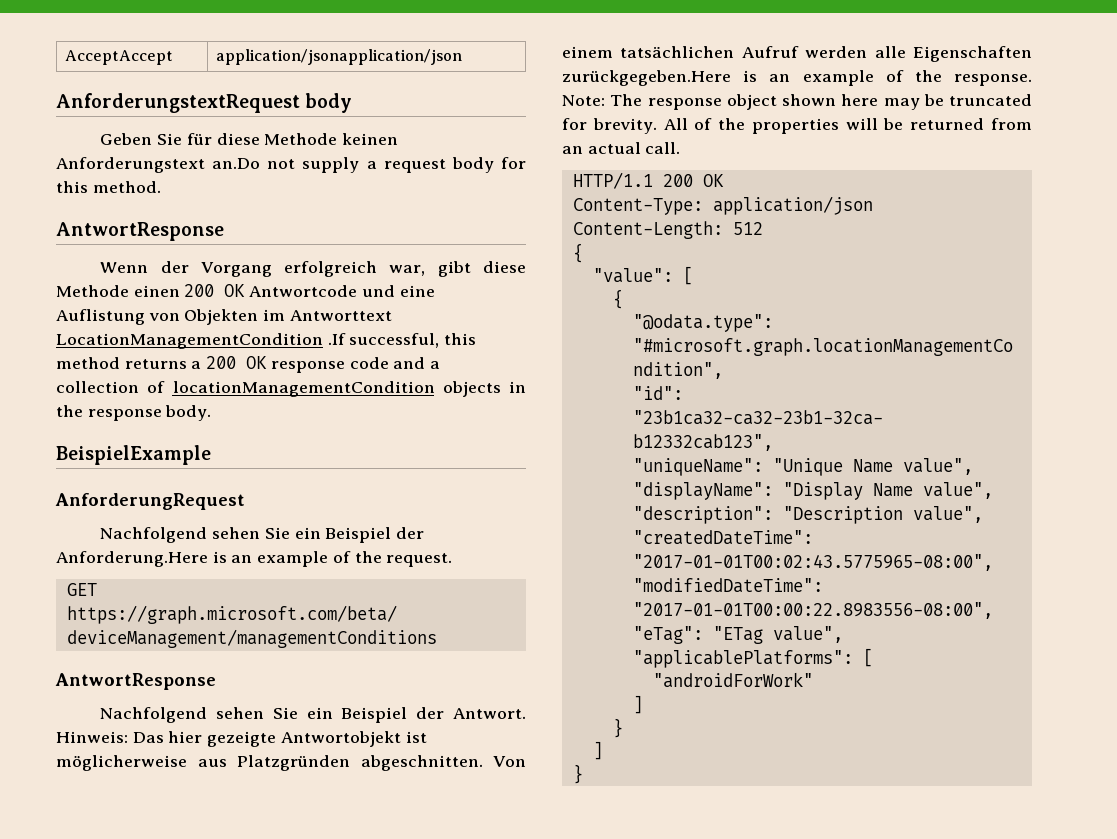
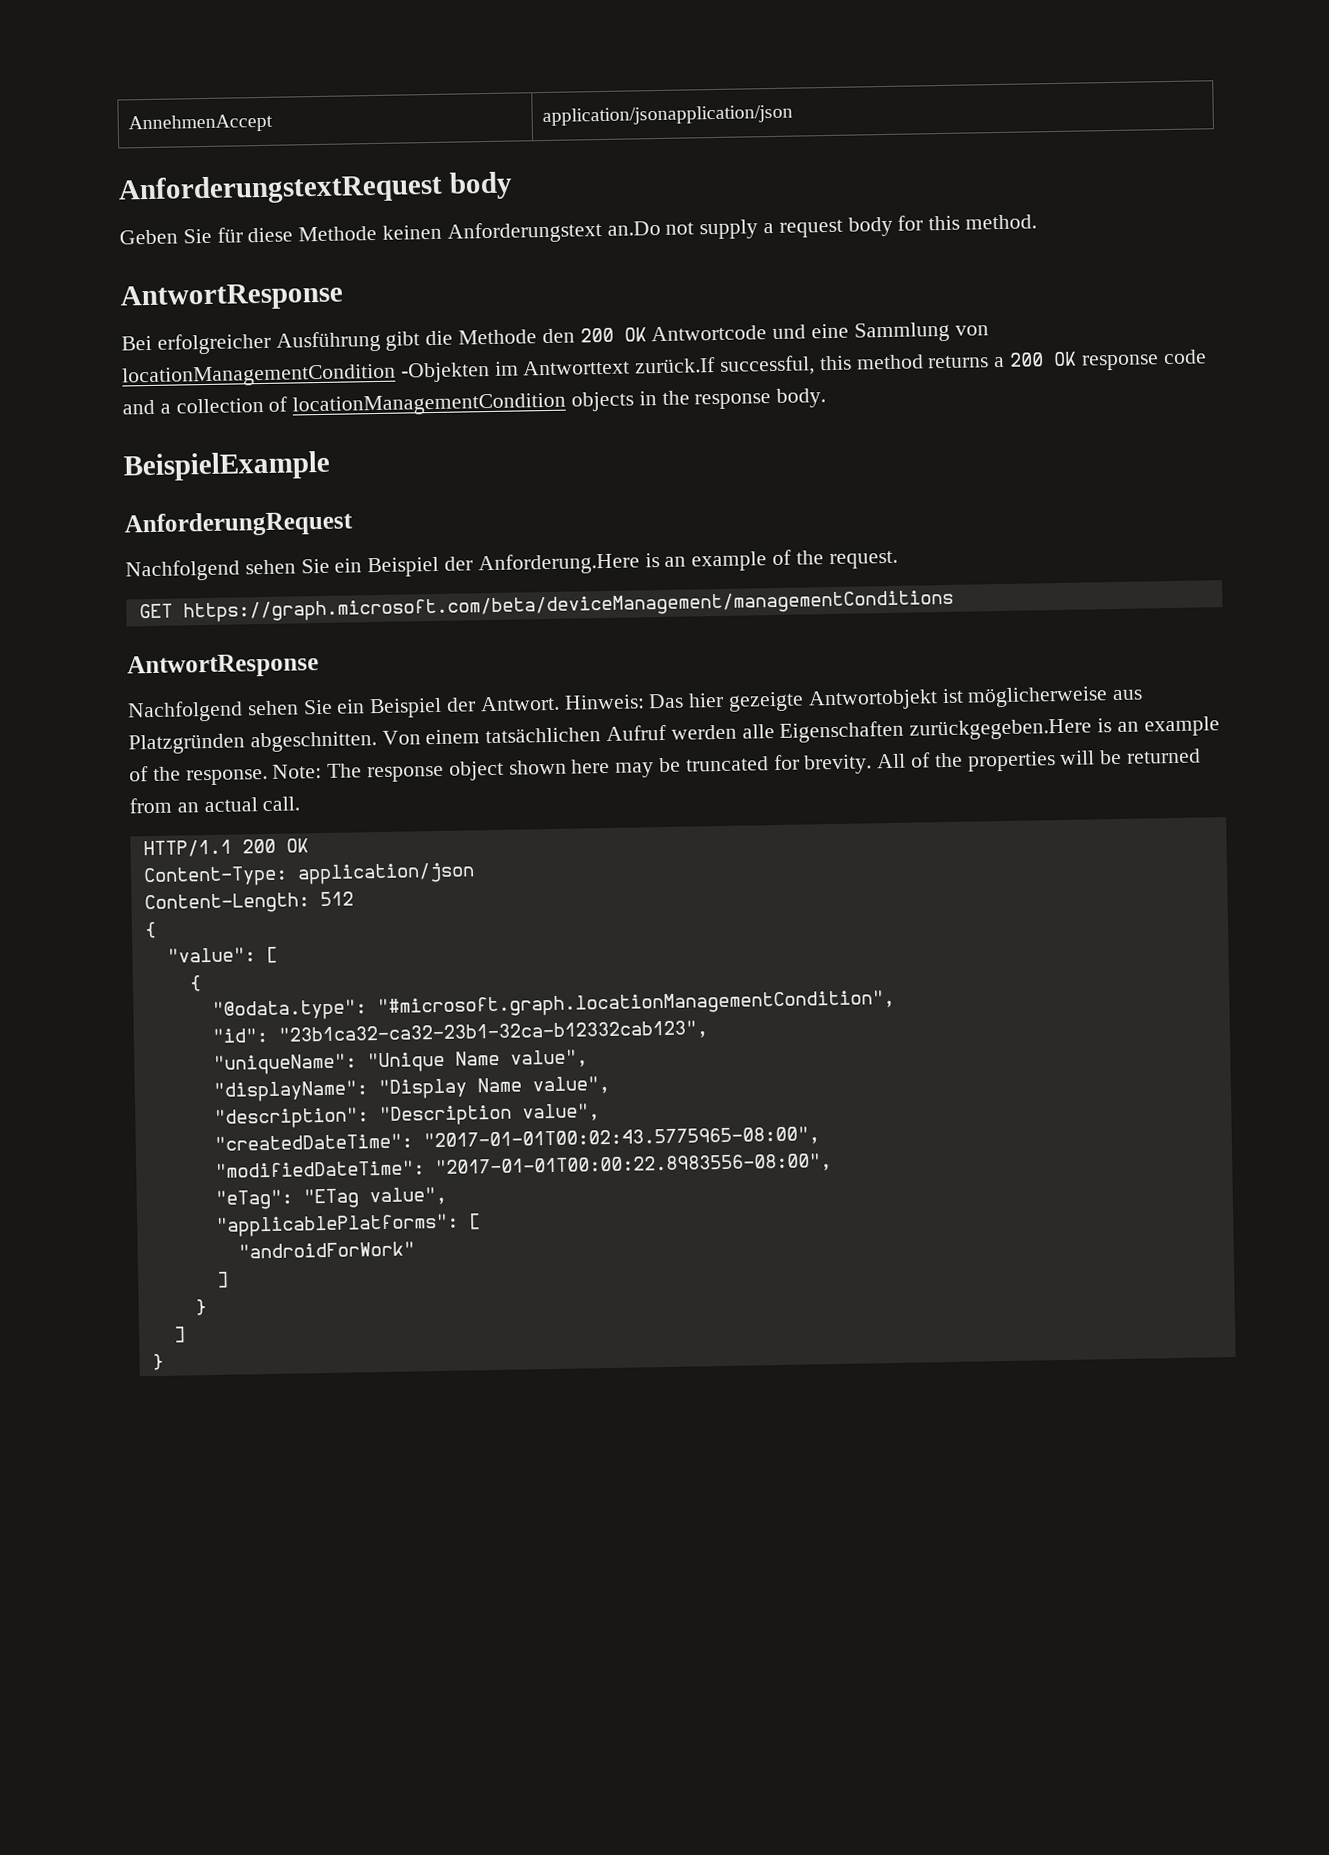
[64,50,173,65] AcceptAccept -> [128,113,274,134] AnnehmenAccept
[100,261,526,277] [56,285,180,297] Wenn der Vorgang erfolgreich war, gibt diese Methode einen -> [121,328,575,355] Bei erfolgreicher Ausführung gibt die Methode den
[56,309,392,325] [56,333,346,349] Auflistung von Objekten im Antworttext LocationManagementCondition .If -> [853,321,989,343] [122,357,717,388] Sammlung von locationManagementCondition -Objekten im Antworttext zurück.If

